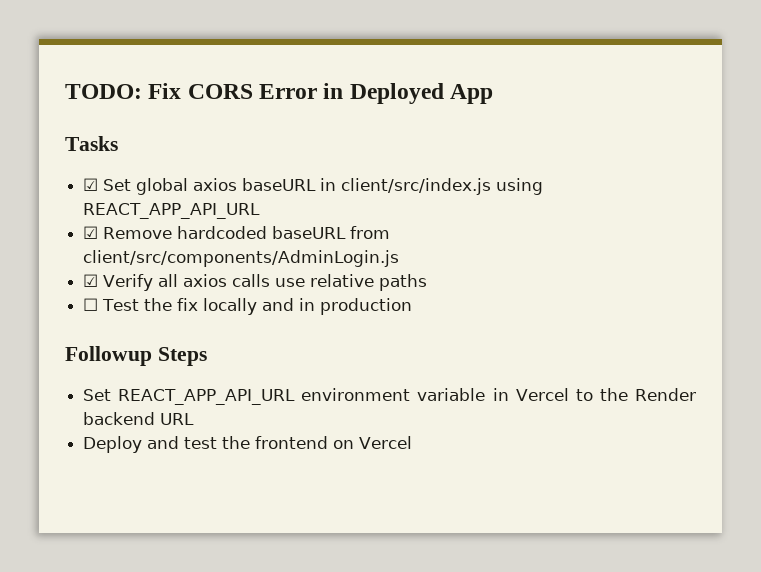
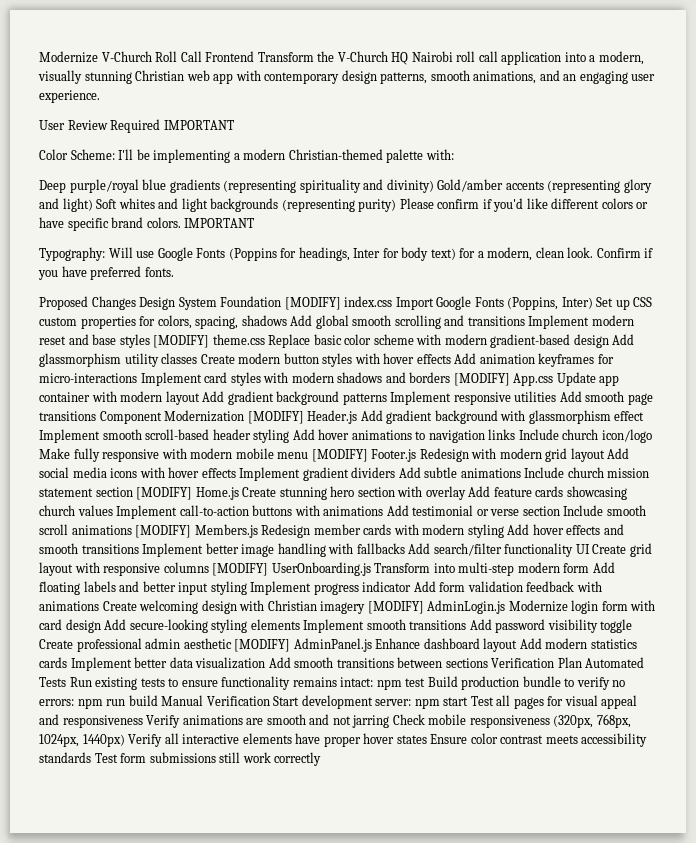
[65,83,494,104] [65,136,118,151] [83,178,544,195] [83,203,261,219] [83,226,391,239] [83,250,400,267] [83,274,428,291] [83,298,413,315] [65,346,207,366] [83,388,696,405] [83,412,195,425] [83,436,413,453] TODO: Fix CORS Error in Deployed App // Tasks // ☑ Set global axios baseURL in client/src/index.js using REACT_APP_API_URL // ☑ Remove hardcoded baseURL from client/src/components/AdminLogin.js // ☑ Verify all axios calls use relative paths // ☐ Test the fix locally and in production // Followup Steps // Set REACT_APP_API_URL environment variable in Vercel to the Render backend URL // Deploy and test the frontend on Vercel -> [39,51,644,65] [38,70,656,84] [39,90,100,103] [39,119,234,133] [39,149,454,163] [39,179,652,193] [39,198,649,212] [39,217,255,231] [39,247,654,261] [38,266,174,280] [39,296,653,310] [39,315,634,329] [39,334,635,348] [39,353,614,367] [39,372,620,386] [39,391,653,405] [39,410,645,424] [39,429,652,443] [39,448,630,462] [39,467,650,481] [39,486,627,500] [39,505,646,519] [39,524,624,538] [39,543,652,557] [39,562,615,576] [39,581,602,595] [39,600,656,614] [39,619,633,633] [39,638,637,652] [39,657,645,671] [39,676,626,690] [39,695,638,709] [39,714,631,728] [39,733,648,747] [39,752,322,766] Modernize V-Church Roll Call Frontend Transform the V-Church HQ Nairobi roll call application into a modern, visually stunning Christian web app with contemporary design patterns, smooth animations, and an engaging user experience. // User Review Required IMPORTANT // Color Scheme: I'll be implementing a modern Christian-themed palette with: // Deep purple/royal blue gradients (representing spirituality and divinity) Gold/amber accents (representing glory and light) Soft whites and light backgrounds (representing purity) Please confirm if you'd like different colors or have specific brand colors. IMPORTANT // Typography: Will use Google Fonts (Poppins for headings, Inter for body text) for a modern, clean look. Confirm if you have preferred fonts. // Proposed Changes Design System Foundation [MODIFY] index.css Import Google Fonts (Poppins, Inter) Set up CSS custom properties for colors, spacing, shadows Add global smooth scrolling and transitions Implement modern reset and base styles [MODIFY] theme.css Replace basic color scheme with modern gradient-based design Add glassmorphism utility classes Create modern button styles with hover effects Add animation keyframes for micro-interactions Implement card styles with modern shadows and borders [MODIFY] App.css Update app container with modern layout Add gradient background patterns Implement responsive utilities Add smooth page transitions Component Modernization [MODIFY] Header.js Add gradient background with glassmorphism effect Implement smooth scroll-based header styling Add hover animations to navigation links Include church icon/logo Make fully responsive with modern mobile menu [MODIFY] Footer.js Redesign with modern grid layout Add social media icons with hover effects Implement gradient dividers Add subtle animations Include church mission statement section [MODIFY] Home.js Create stunning hero section with overlay Add feature cards showcasing church values Implement call-to-action buttons with animations Add testimonial or verse section Include smooth scroll animations [MODIFY] Members.js Redesign member cards with modern styling Add hover effects and smooth transitions Implement better image handling with fallbacks Add search/filter functionality UI Create grid layout with responsive columns [MODIFY] UserOnboarding.js Transform into multi-step modern form Add floating labels and better input styling Implement progress indicator Add form validation feedback with animations Create welcoming design with Christian imagery [MODIFY] AdminLogin.js Modernize login form with card design Add secure-looking styling elements Implement smooth transitions Add password visibility toggle Create professional admin aesthetic [MODIFY] AdminPanel.js Enhance dashboard layout Add modern statistics cards Implement better data visualization Add smooth transitions between sections Verification Plan Automated Tests Run existing tests to ensure functionality remains intact: npm test Build production bundle to verify no errors: npm run build Manual Verification Start development server: npm start Test all pages for visual appeal and responsiveness Verify animations are smooth and not jarring Check mobile responsiveness (320px, 768px, 1024px, 1440px) Verify all interactive elements have proper hover states Ensure color contrast meets accessibility standards Test form submissions still work correctly

